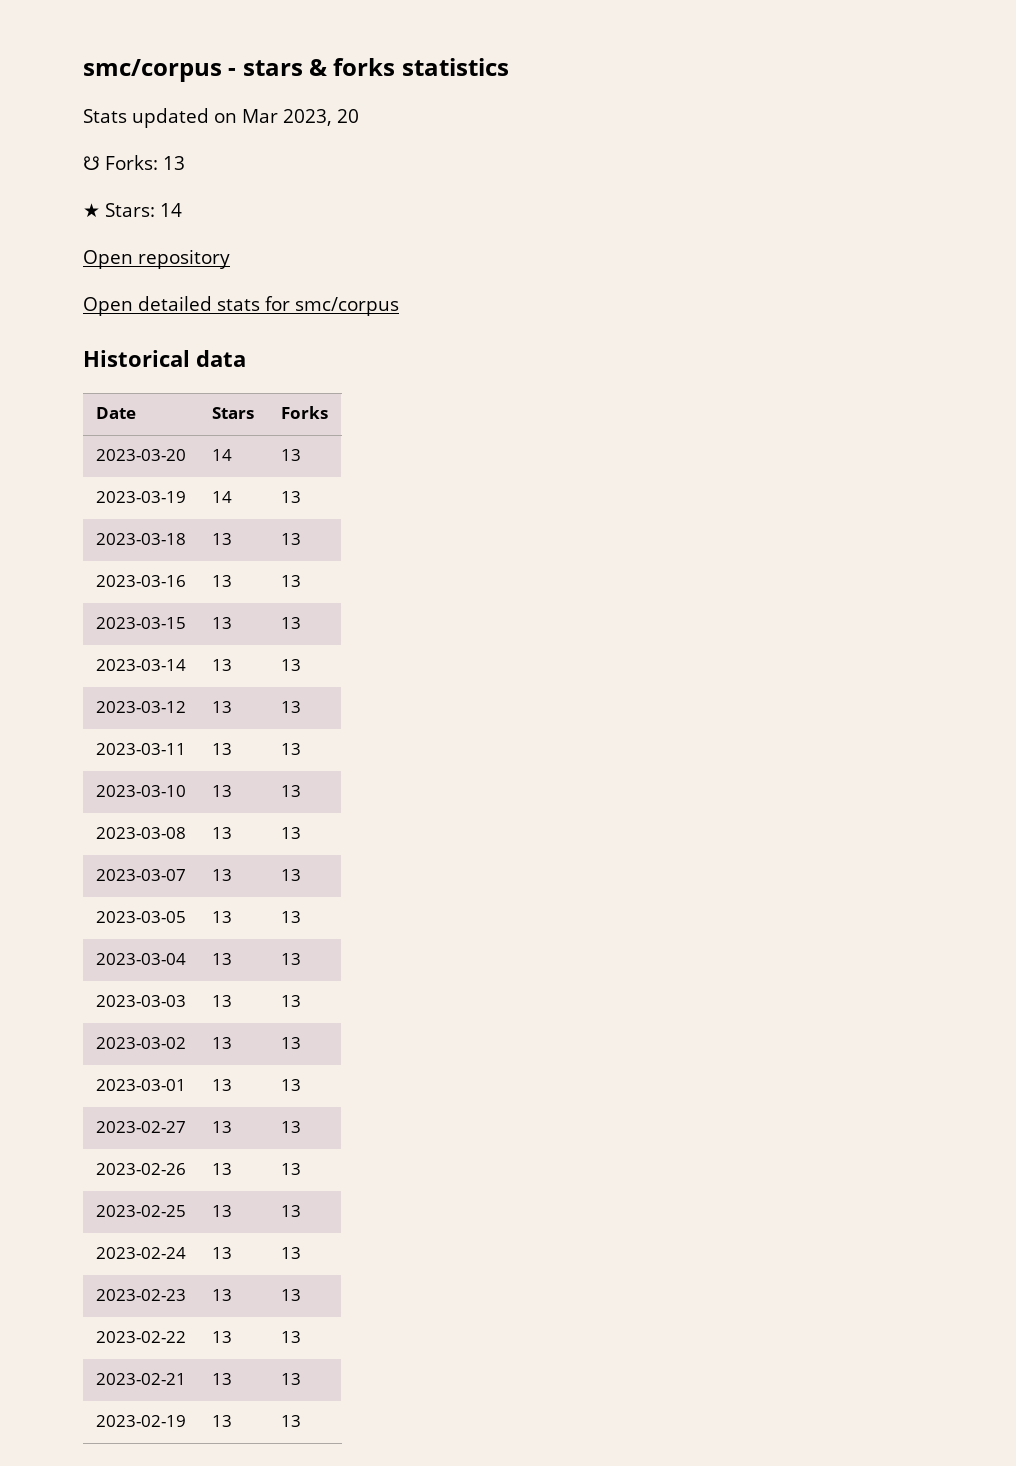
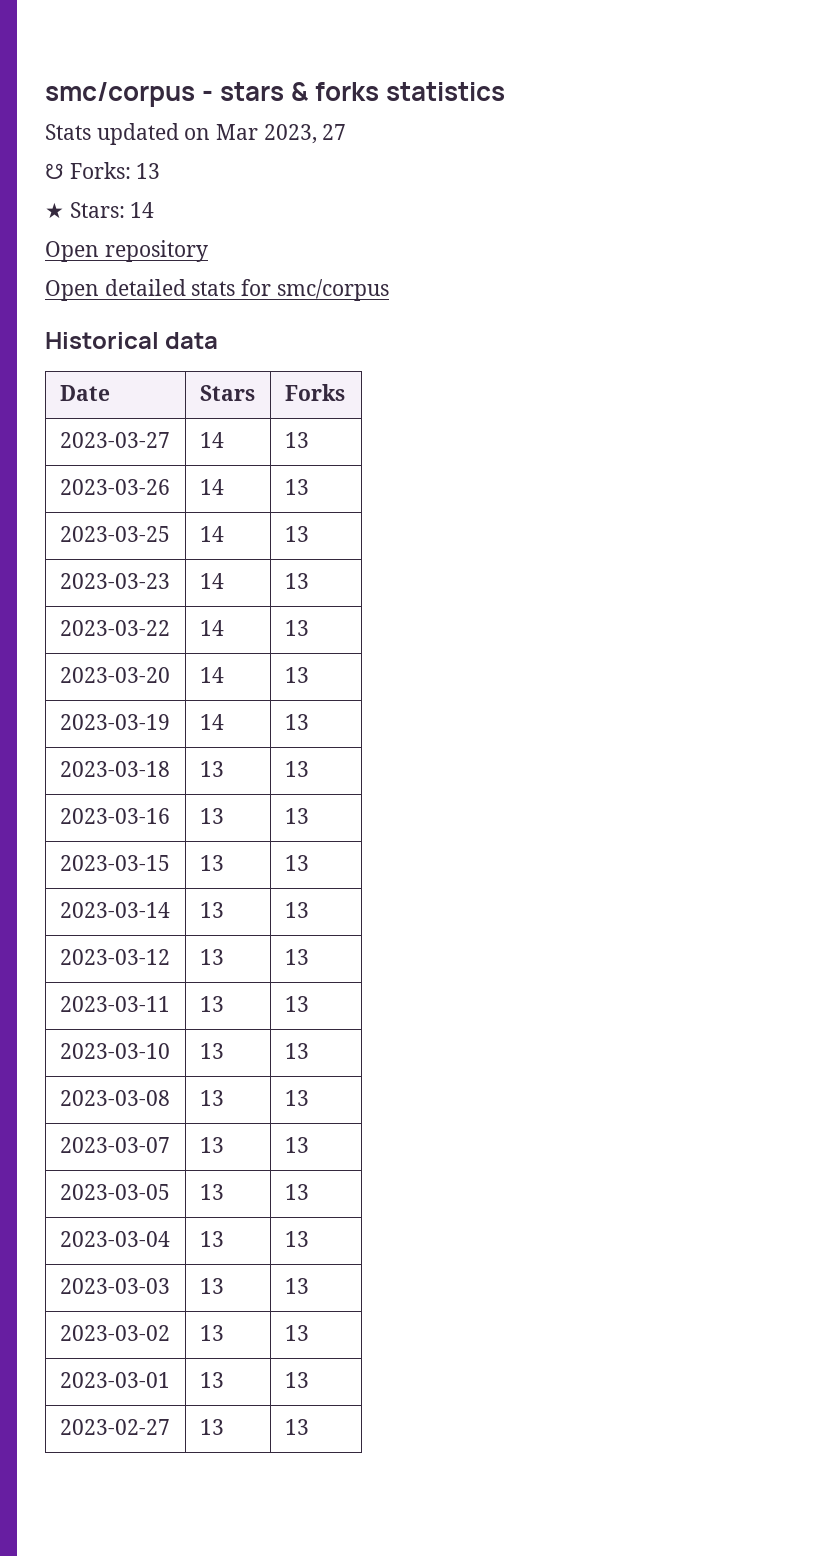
[337,109,359,123] 20 -> [322,124,347,140] 27
(328, 412) none -> [59,432,170,448] [199,432,224,448] [284,432,309,448] [59,479,170,495] [199,479,224,495] [284,479,309,495] [59,526,170,542] [199,526,224,542] [284,526,309,542] [59,573,170,589] [199,573,224,589] [284,573,309,589] [59,620,170,636] [199,620,224,636] [284,620,309,636] // 2023-03-27 | 14 | 13 // 2023-03-26 | 14 | 13 // 2023-03-25 | 14 | 13 // 2023-03-23 | 14 | 13 // 2023-03-22 | 14 | 13
[95,1163,186,1175] [211,1163,232,1175] [280,1163,301,1175] [95,1205,186,1217] [211,1205,232,1217] [280,1205,301,1217] [95,1247,186,1259] [211,1247,232,1259] [280,1247,301,1259] [95,1289,186,1301] [211,1289,232,1301] [280,1289,301,1301] [95,1331,186,1343] [211,1331,232,1343] [280,1331,301,1343] [95,1373,186,1385] [211,1373,232,1385] [280,1373,301,1385] [95,1415,186,1427] [211,1415,232,1427] [280,1415,301,1427] // 2023-02-26 | 13 | 13 // 2023-02-25 | 13 | 13 // 2023-02-24 | 13 | 13 // 2023-02-23 | 13 | 13 // 2023-02-22 | 13 | 13 // 2023-02-21 | 13 | 13 // 2023-02-19 | 13 | 13 -> (309, 1427) none

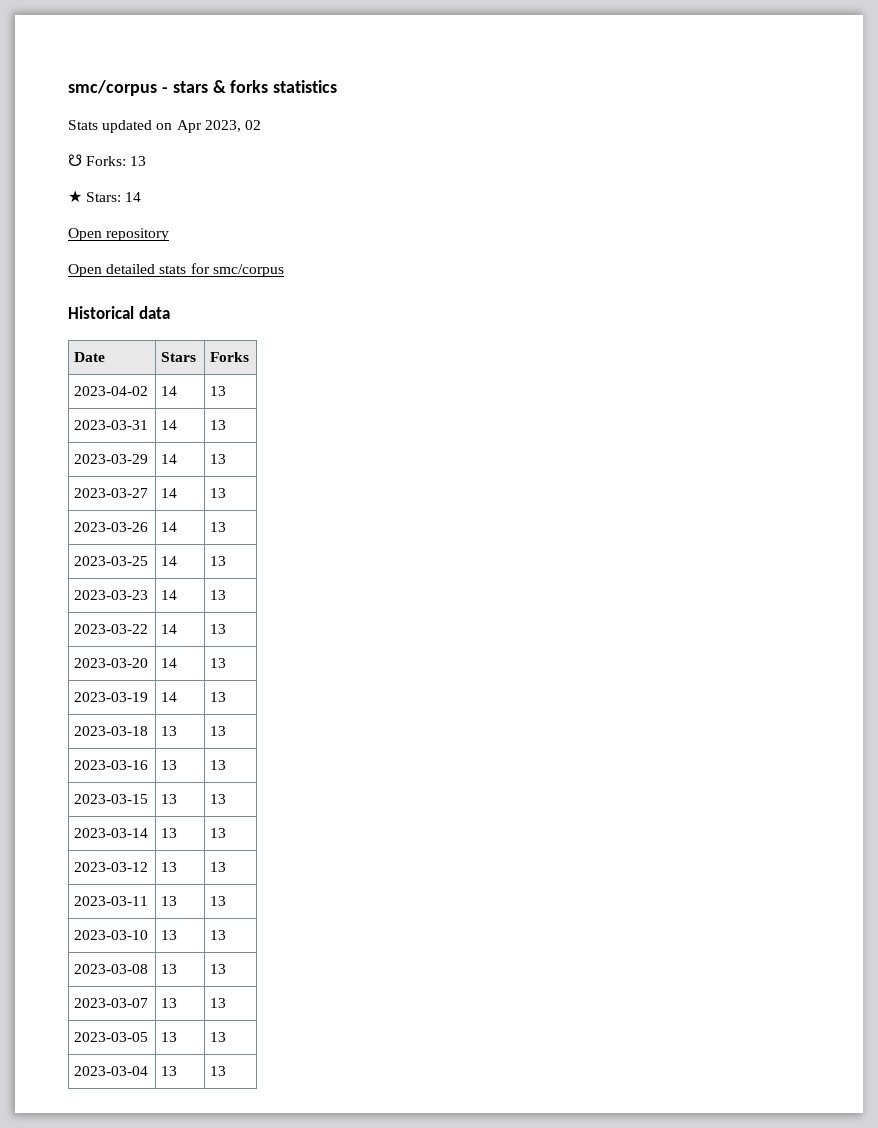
[216,124,347,144] Mar 2023, 27 -> [176,120,261,133] Apr 2023, 02
(345, 392) none -> [74,386,149,396] [161,386,178,396] [210,386,227,396] [74,420,149,430] [161,420,178,430] [210,420,227,430] [74,454,149,464] [161,454,178,464] [210,454,227,464] // 2023-04-02 | 14 | 13 // 2023-03-31 | 14 | 13 // 2023-03-29 | 14 | 13
[59,1278,170,1294] [199,1278,224,1294] [284,1278,309,1294] [59,1325,170,1341] [199,1325,224,1341] [284,1325,309,1341] [59,1372,170,1388] [199,1372,224,1388] [284,1372,309,1388] [59,1419,170,1435] [199,1419,224,1435] [284,1419,309,1435] // 2023-03-03 | 13 | 13 // 2023-03-02 | 13 | 13 // 2023-03-01 | 13 | 13 // 2023-02-27 | 13 | 13 -> (227, 1071) none

